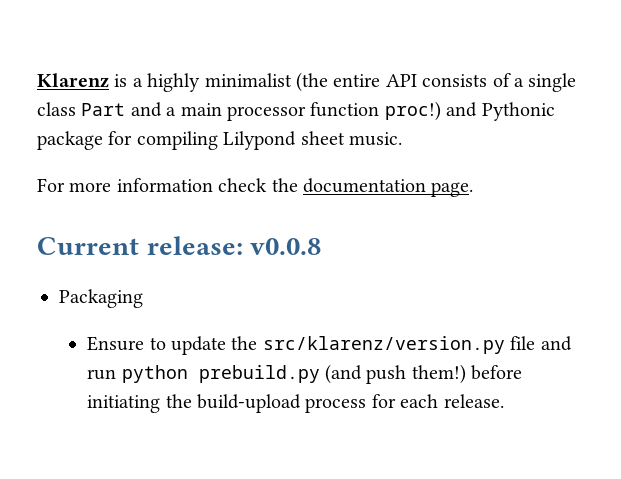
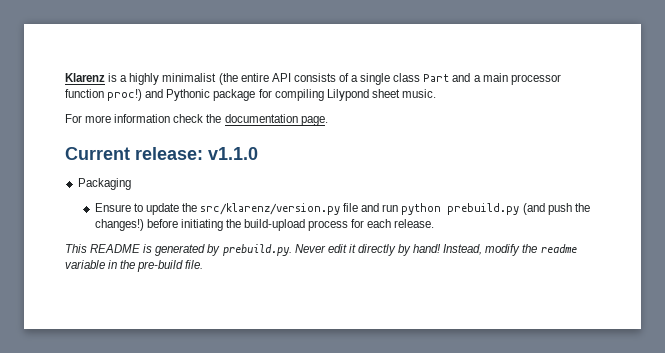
[250,238,322,255] v0.0.8 -> [208,147,258,160] v1.1.0
[411,364,466,384] them!) -> [574,203,590,212] [94,219,144,231] the changes!)
(504, 401) none -> [65,244,577,256] [65,260,204,272] // This README is generated by prebuild.py. Never edit it directly by hand! Instead, modify the readme variable in the pre-build file.

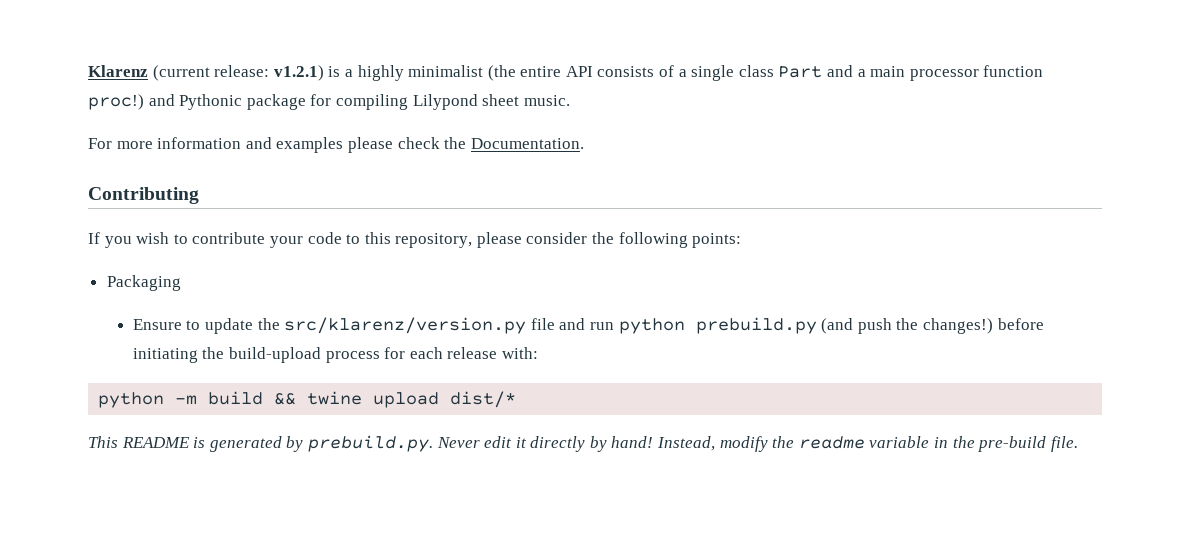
(105, 77) none -> [152,65,324,81] (current release: v1.2.1)
[173,114,328,126] [65,147,258,160] check the documentation page. // Current release: v1.1.0 -> [245,137,584,153] [88,187,199,204] [88,232,742,248] and examples please check the Documentation. // Contributing // If you wish to contribute your code to this repository, please consider the following points:
[394,219,435,228] release. -> [447,347,538,359] [98,391,517,408] release with: // python -m build && twine upload dist/*

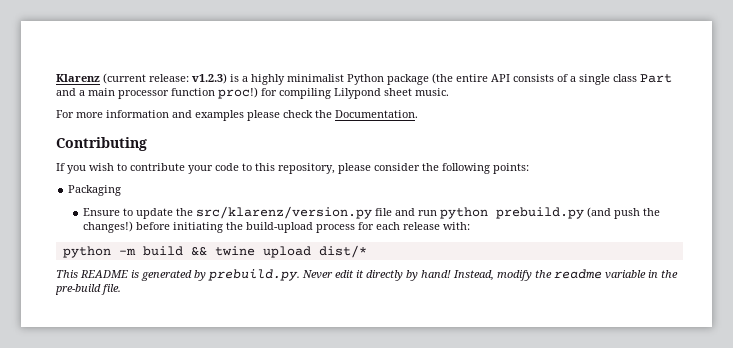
[273,65,324,81] v1.2.1) -> [192,73,227,84] v1.2.3)
(484, 71) none -> [347,74,429,85] Python package
[148,94,306,110] and Pythonic package -> (258, 93) none

